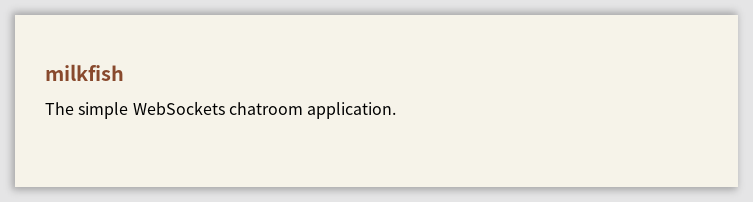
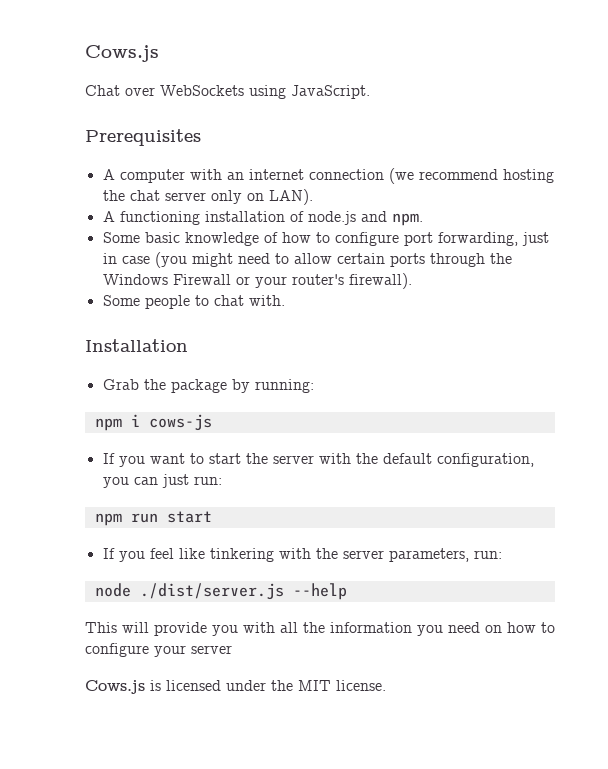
[45,64,124,81] [45,101,397,119] milkfish // The simple WebSockets chatroom application. -> [85,45,159,62] [85,85,370,99] [85,129,201,146] [102,168,554,184] [102,189,313,205] [102,211,423,226] [102,232,549,246] [102,252,512,268] [102,273,412,289] [102,295,285,309] [85,339,188,352] [102,379,314,393] [94,414,212,431] [102,453,534,467] [102,474,222,488] [94,511,212,526] [102,548,502,562] [94,583,347,600] [85,622,555,636] [85,643,232,657] [85,680,386,694] Cows.js // Chat over WebSockets using JavaScript. // Prerequisites // A computer with an internet connection (we recommend hosting the chat server only on LAN). // A functioning installation of node.js and npm. // Some basic knowledge of how to configure port forwarding, just in case (you might need to allow certain ports through the Windows Firewall or your router's firewall). // Some people to chat with. // Installation // Grab the package by running: // npm i cows-js // If you want to start the server with the default configuration, you can just run: // npm run start // If you feel like tinkering with the server parameters, run: // node ./dist/server.js --help // This will provide you with all the information you need on how to configure your server // Cows.js is licensed under the MIT license.

